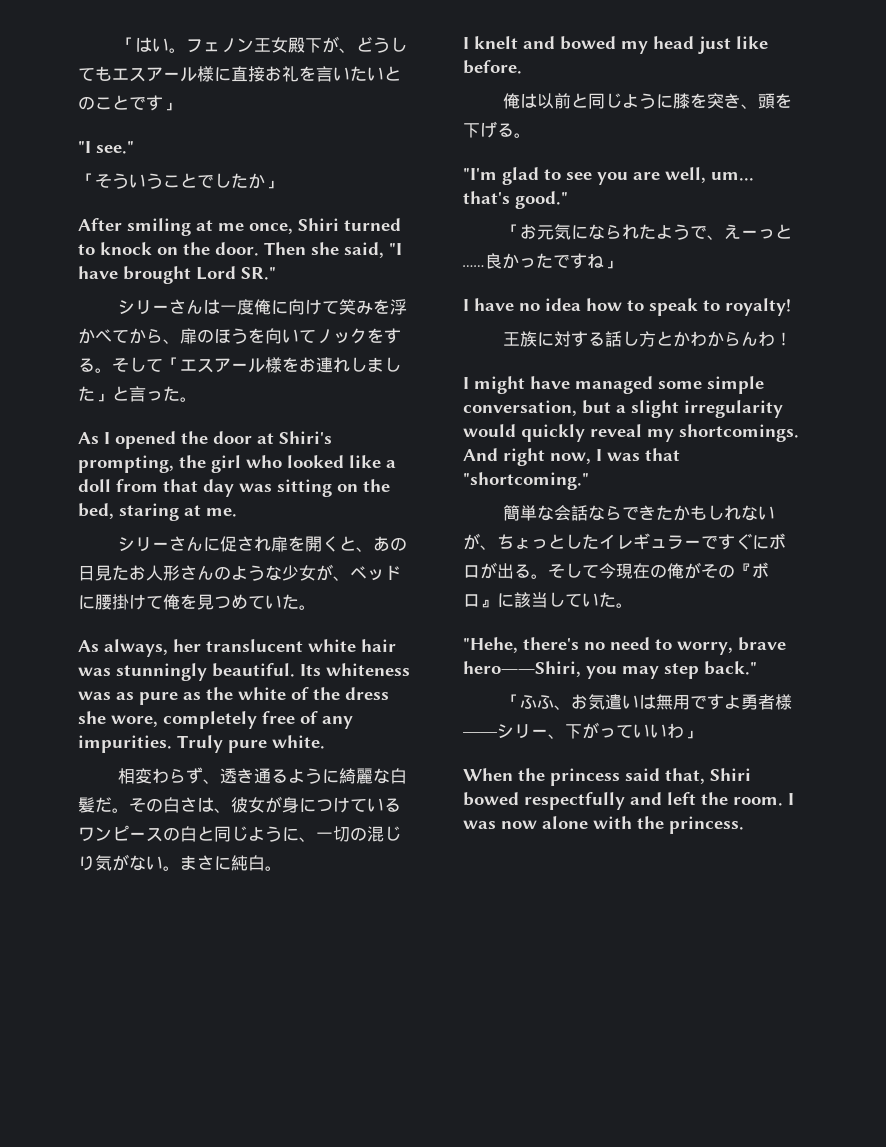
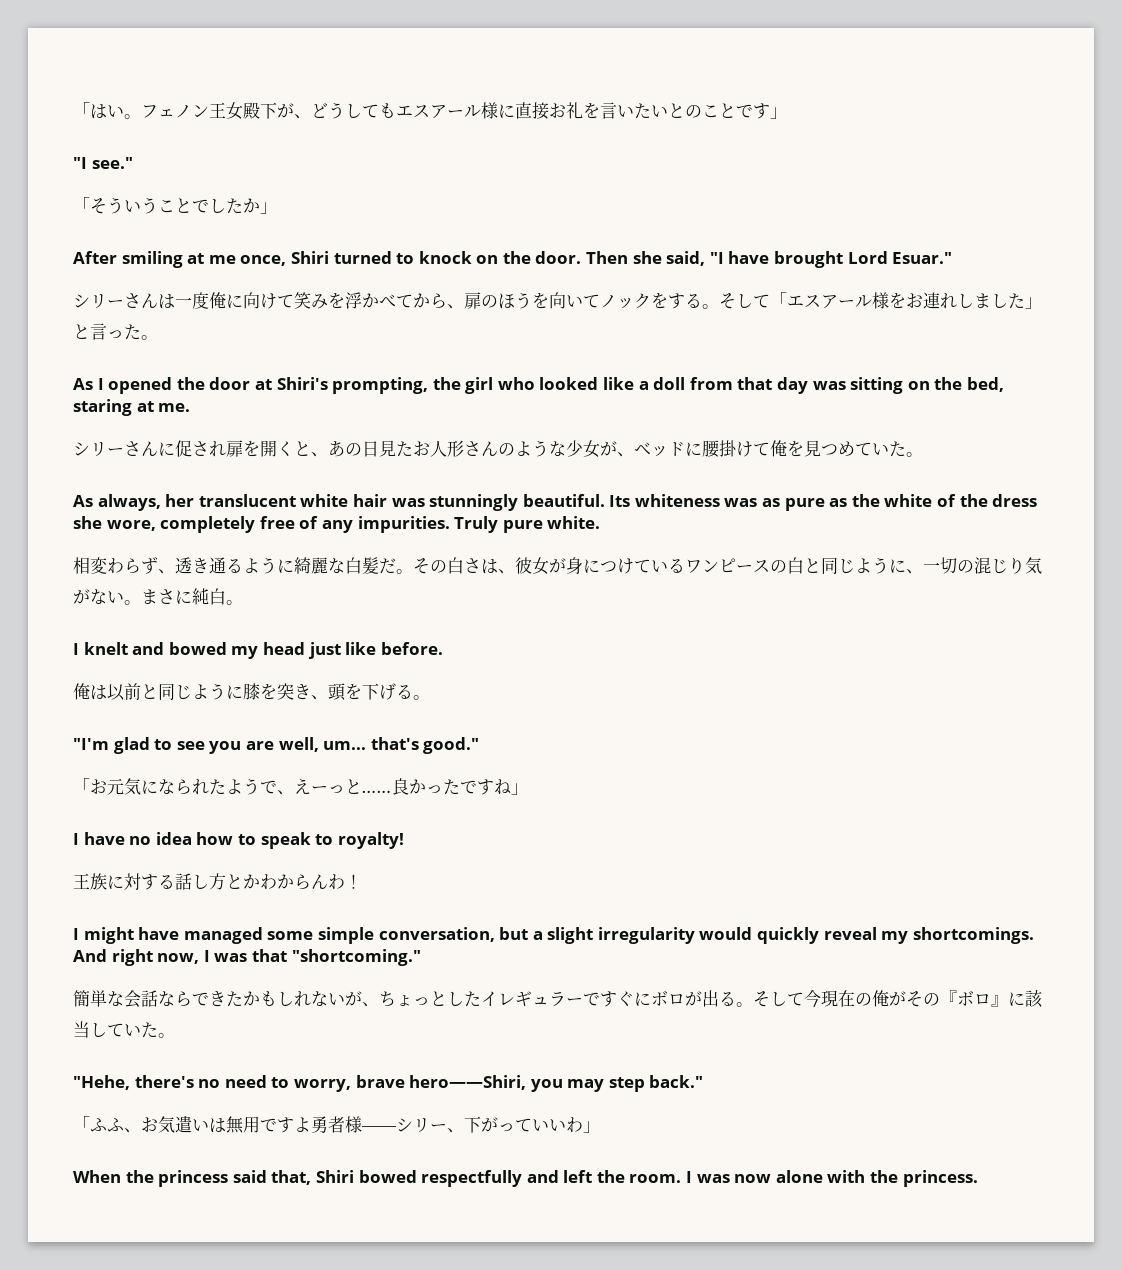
[241,267,276,280] SR." -> [892,252,953,264] Esuar."

